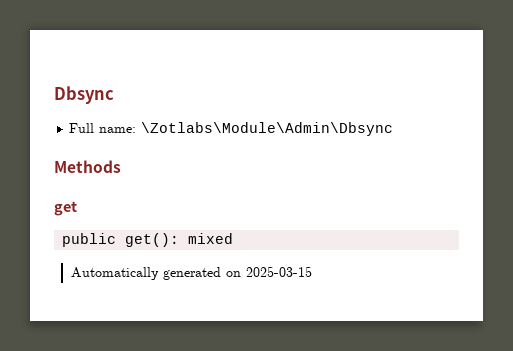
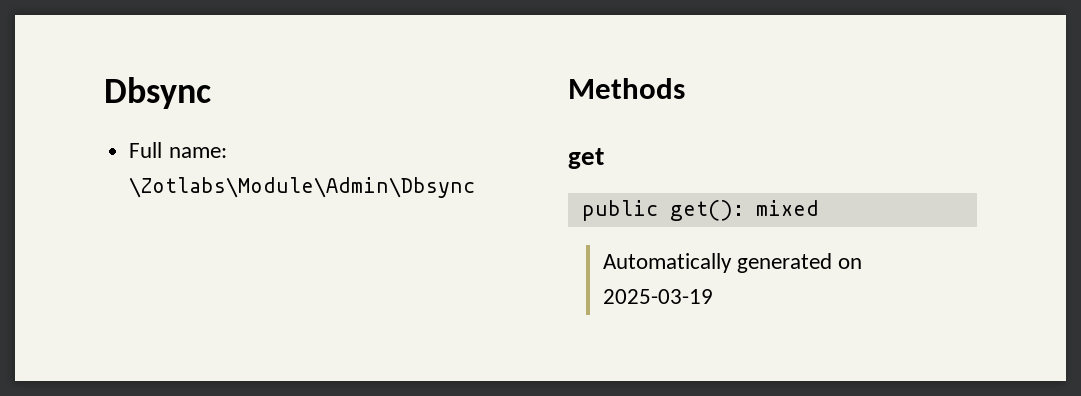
[245,266,312,277] 2025-03-15 -> [602,289,713,304] 2025-03-19

